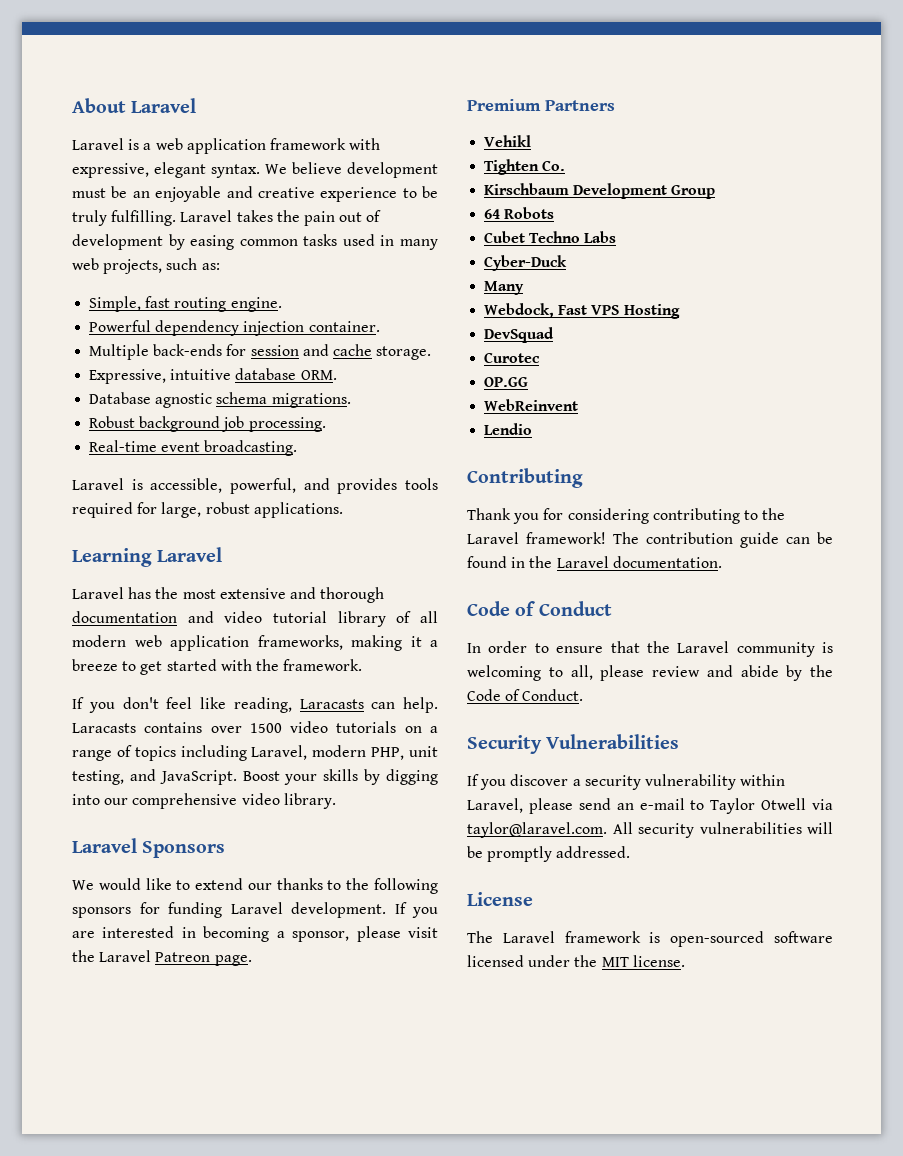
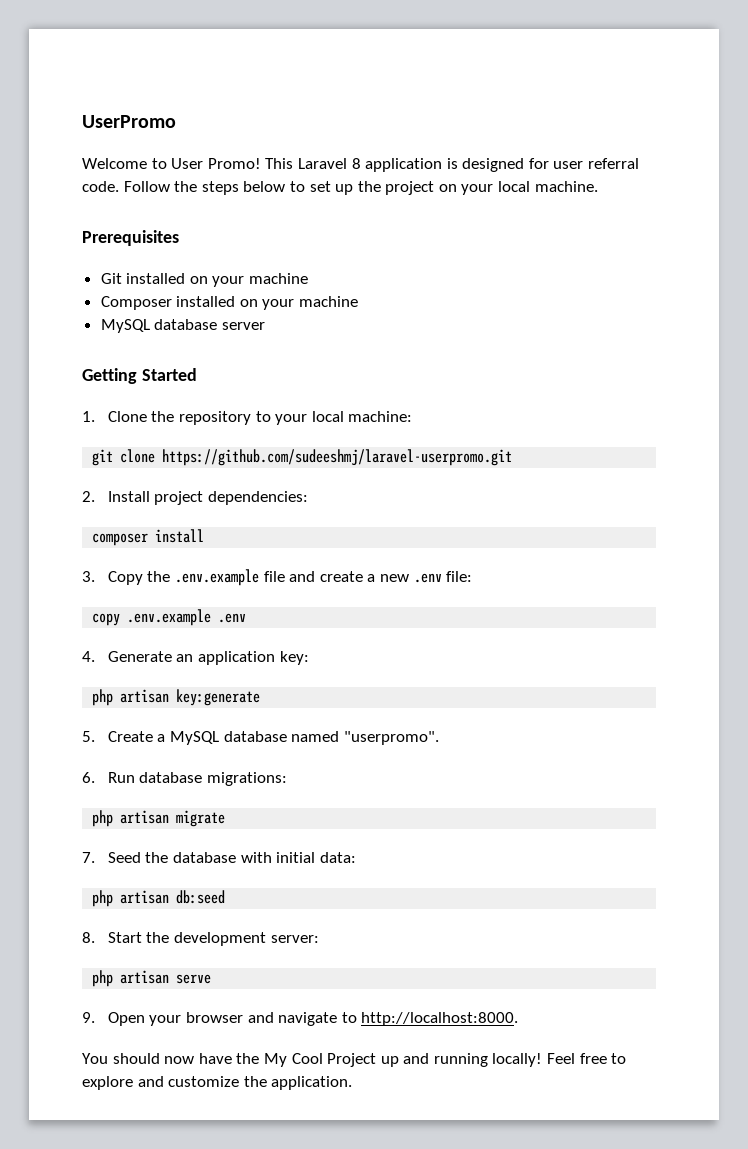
[72,98,197,113] [72,138,381,154] [72,162,438,178] [72,186,438,202] [72,210,382,226] [72,234,438,250] [72,258,220,274] [89,296,282,312] [89,320,380,336] [89,344,432,360] [89,368,337,384] [89,392,351,408] [89,416,326,432] [89,440,298,456] [72,478,438,494] [72,502,343,518] [72,547,223,567] [72,587,385,603] [72,611,438,627] [72,635,438,651] [72,659,363,675] [72,697,438,713] [72,721,438,733] [72,745,438,761] [72,769,438,785] [72,793,336,809] [72,838,226,858] [72,878,438,894] [72,902,438,918] [72,926,438,942] [72,950,252,966] [467,99,615,111] [484,135,532,147] [484,159,566,175] [484,183,716,199] [484,207,555,219] [484,231,617,243] [484,255,568,271] [484,281,525,295] [484,303,680,319] [484,327,555,343] [484,352,541,363] [484,377,529,387] [484,399,579,411] [484,423,533,435] [467,468,583,488] [467,508,786,524] [467,532,833,548] [467,556,722,568] [467,601,612,616] [467,641,833,657] [467,665,833,681] [467,689,584,701] [467,734,680,754] [467,774,786,790] [467,798,833,814] [467,822,833,838] [467,846,631,862] [467,892,533,906] [467,931,833,947] [467,955,685,967] About Laravel // Laravel is a web application framework with expressive, elegant syntax. We believe development must be an enjoyable and creative experience to be truly fulfilling. Laravel takes the pain out of development by easing common tasks used in many web projects, such as: // Simple, fast routing engine. // Powerful dependency injection container. // Multiple back-ends for session and cache storage. // Expressive, intuitive database ORM. // Database agnostic schema migrations. // Robust background job processing. // Real-time event broadcasting. // Laravel is accessible, powerful, and provides tools required for large, robust applications. // Learning Laravel // Laravel has the most extensive and thorough documentation and video tutorial library of all modern web application frameworks, making it a breeze to get started with the framework. // If you don't feel like reading, Laracasts can help. Laracasts contains over 1500 video tutorials on a range of topics including Laravel, modern PHP, unit testing, and JavaScript. Boost your skills by digging into our comprehensive video library. // Laravel Sponsors // We would like to extend our thanks to the following sponsors for funding Laravel development. If you are interested in becoming a sponsor, please visit the Laravel Patreon page. // Premium Partners // Vehikl // Tighten Co. // Kirschbaum Development Group // 64 Robots // Cubet Techno Labs // Cyber-Duck // Many // Webdock, Fast VPS Hosting // DevSquad // Curotec // OP.GG // WebReinvent // Lendio // Contributing // Thank you for considering contributing to the Laravel framework! The contribution guide can be found in the Laravel documentation. // Code of Conduct // In order to ensure that the Laravel community is welcoming to all, please review and abide by the Code of Conduct. // Security Vulnerabilities // If you discover a security vulnerability within Laravel, please send an e-mail to Taylor Otwell via taylor@laravel.com. All security vulnerabilities will be promptly addressed. // License // The Laravel framework is open-sourced software licensed under the MIT license. -> [82,115,176,128] [82,158,640,172] [82,181,598,195] [82,230,179,246] [100,273,309,287] [100,296,359,310] [100,319,265,333] [82,368,197,384] [82,411,413,425] [92,449,513,466] [82,491,309,505] [92,529,205,546] [82,569,473,586] [92,609,247,626] [82,651,309,665] [92,689,261,706] [82,731,439,745] [82,772,288,786] [92,810,226,827] [82,852,356,863] [92,890,226,907] [82,932,319,946] [92,970,212,987] [82,1012,519,1026] [82,1053,627,1067] [82,1076,353,1090] UserPromo // Welcome to User Promo! This Laravel 8 application is designed for user referral code. Follow the steps below to set up the project on your local machine. // Prerequisites // Git installed on your machine // Composer installed on your machine // MySQL database server // Getting Started // 1. Clone the repository to your local machine: // git clone https://github.com/sudeeshmj/laravel-userpromo.git // 2. Install project dependencies: // composer install // 3. Copy the .env.example file and create a new .env file: // copy .env.example .env // 4. Generate an application key: // php artisan key:generate // 5. Create a MySQL database named "userpromo". // 6. Run database migrations: // php artisan migrate // 7. Seed the database with initial data: // php artisan db:seed // 8. Start the development server: // php artisan serve // 9. Open your browser and navigate to http://localhost:8000. // You should now have the My Cool Project up and running locally! Feel free to explore and customize the application.

